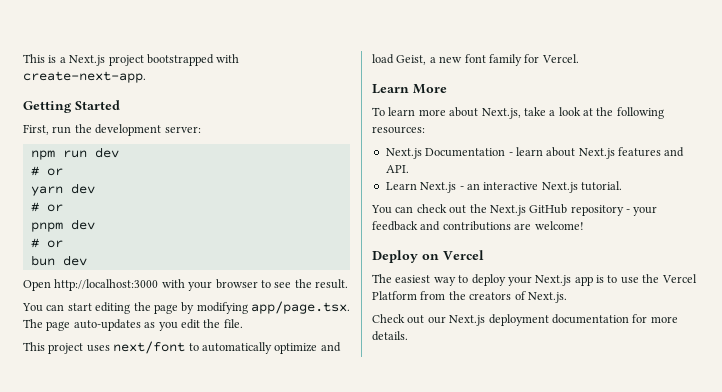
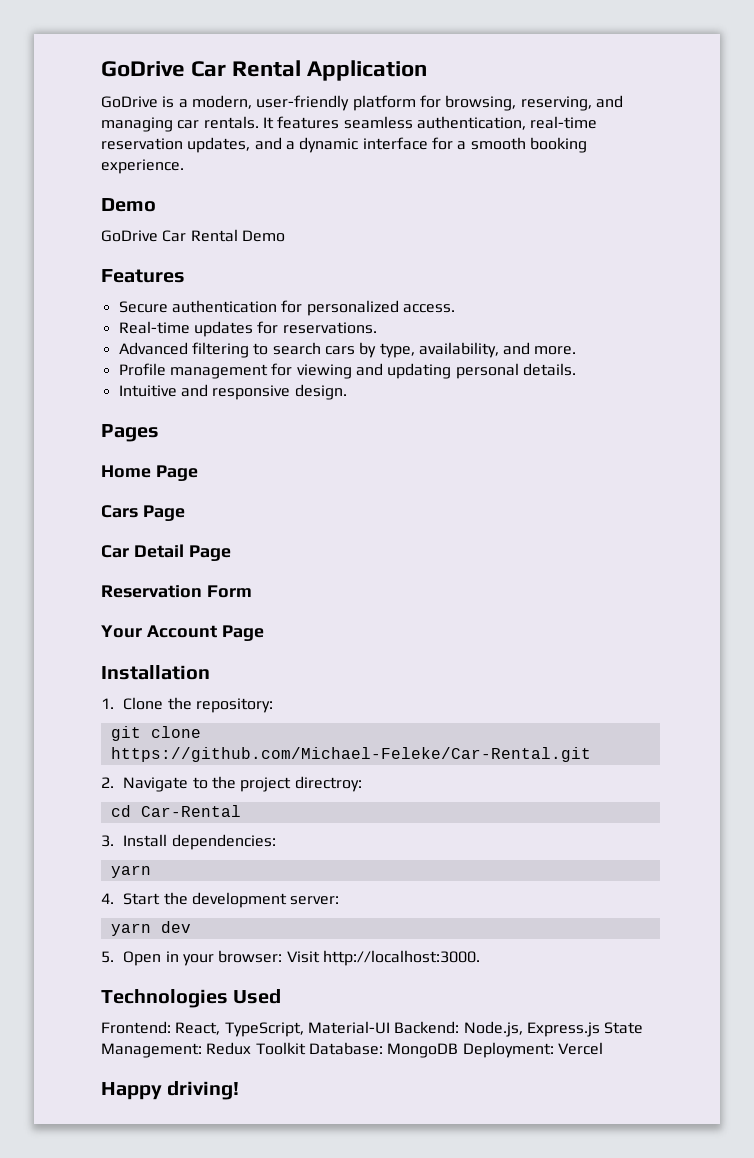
[23,54,240,66] [23,71,146,83] [23,100,120,113] [23,124,201,136] [30,147,119,160] [30,166,63,176] [30,183,95,196] [30,202,63,212] [30,219,95,232] [30,238,63,248] [30,255,87,266] [23,279,348,291] [22,301,350,314] [23,319,243,331] [23,341,341,354] [372,54,579,66] [372,84,447,94] [372,107,664,119] [372,126,425,134] [385,147,685,159] [385,165,409,173] [385,181,622,193] [371,204,658,216] [372,221,584,231] [372,250,484,263] [372,274,697,286] [372,291,567,303] [372,314,678,326] [372,331,408,341] This is a Next.js project bootstrapped with create-next-app. // Getting Started // First, run the development server: // npm run dev // # or // yarn dev // # or // pnpm dev // # or // bun dev // Open http://localhost:3000 with your browser to see the result. // You can start editing the page by modifying app/page.tsx. The page auto-updates as you edit the file. // This project uses next/font to automatically optimize and load Geist, a new font family for Vercel. // Learn More // To learn more about Next.js, take a look at the following resources: // Next.js Documentation - learn about Next.js features and API. // Learn Next.js - an interactive Next.js tutorial. // You can check out the Next.js GitHub repository - your feedback and contributions are welcome! // Deploy on Vercel // The easiest way to deploy your Next.js app is to use the Vercel Platform from the creators of Next.js. // Check out our Next.js deployment documentation for more details. -> [101,60,428,81] [101,95,623,111] [101,116,598,132] [101,137,587,153] [101,159,184,174] [101,198,156,212] [101,229,285,242] [101,269,185,283] [118,300,455,316] [118,321,377,337] [118,342,577,358] [118,363,576,379] [118,384,347,400] [101,424,159,442] [101,465,198,481] [101,505,185,521] [101,544,231,561] [101,585,252,598] [101,625,264,641] [101,665,210,680] [101,697,274,713] [110,726,201,741] [110,747,591,762] [101,776,362,792] [110,805,241,817] [101,834,276,850] [110,865,151,878] [101,892,340,908] [110,921,191,936] [101,950,481,966] [101,989,282,1008] [101,1021,644,1037] [101,1042,603,1058] [101,1081,240,1100] GoDrive Car Rental Application // GoDrive is a modern, user-friendly platform for browsing, reserving, and managing car rentals. It features seamless authentication, real-time reservation updates, and a dynamic interface for a smooth booking experience. // Demo // GoDrive Car Rental Demo // Features // Secure authentication for personalized access. // Real-time updates for reservations. // Advanced filtering to search cars by type, availability, and more. // Profile management for viewing and updating personal details. // Intuitive and responsive design. // Pages // Home Page // Cars Page // Car Detail Page // Reservation Form // Your Account Page // Installation // 1. Clone the repository: // git clone https://github.com/Michael-Feleke/Car-Rental.git // 2. Navigate to the project directroy: // cd Car-Rental // 3. Install dependencies: // yarn // 4. Start the development server: // yarn dev // 5. Open in your browser: Visit http://localhost:3000. // Technologies Used // Frontend: React, TypeScript, Material-UI Backend: Node.js, Express.js State Management: Redux Toolkit Database: MongoDB Deployment: Vercel // Happy driving!

